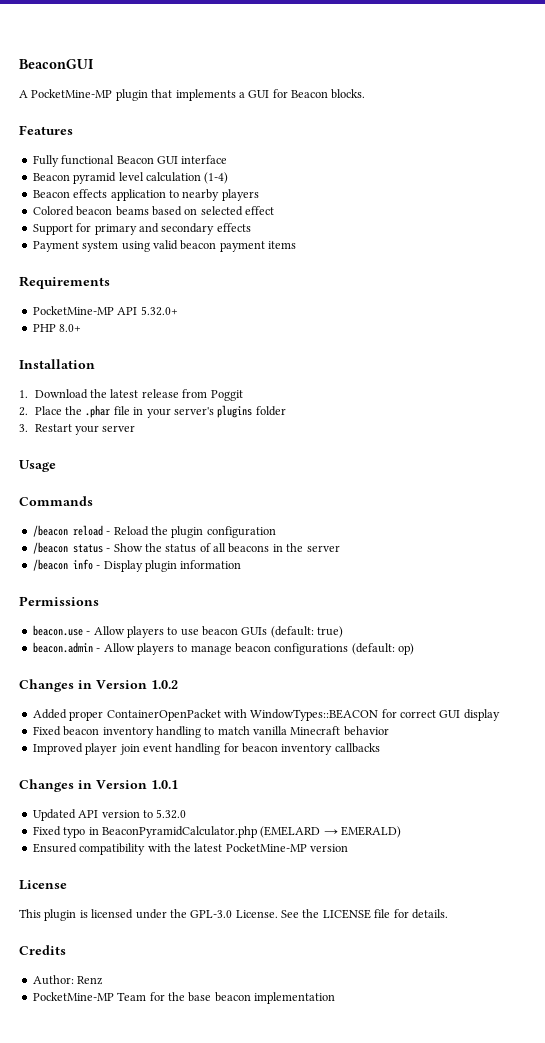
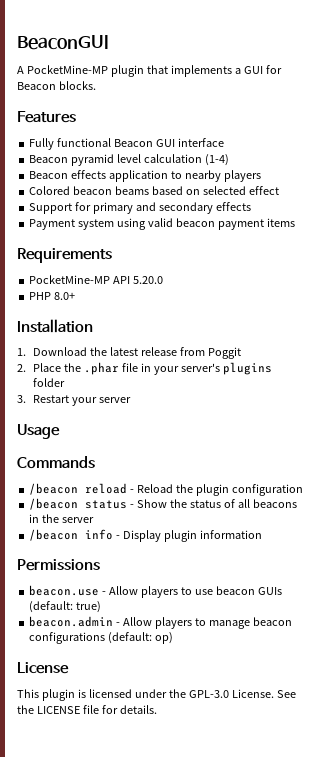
[140,306,178,316] 5.32.0+ -> [133,276,164,284] 5.20.0
[19,679,178,692] [32,709,500,721] [32,726,389,738] [32,743,380,755] [19,779,178,792] [32,809,187,821] [32,826,401,838] [32,843,348,855] // Changes in Version 1.0.2 // Added proper ContainerOpenPacket with WindowTypes::BEACON for correct GUI display // Fixed beacon inventory handling to match vanilla Minecraft behavior // Improved player join event handling for beacon inventory callbacks // Changes in Version 1.0.1 // Updated API version to 5.32.0 // Fixed typo in BeaconPyramidCalculator.php (EMELARD → EMERALD) // Ensured compatibility with the latest PocketMine-MP version -> (174, 638) none
[19,945,66,955] [32,975,104,985] [32,992,335,1004] // Credits // Author: Renz // PocketMine-MP Team for the base beacon implementation -> (157, 709) none

